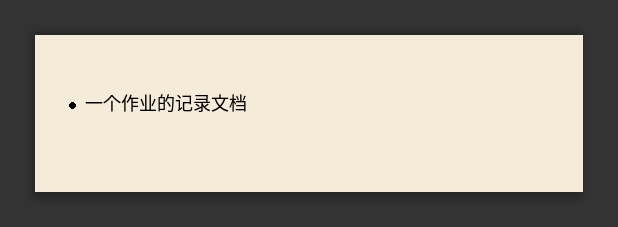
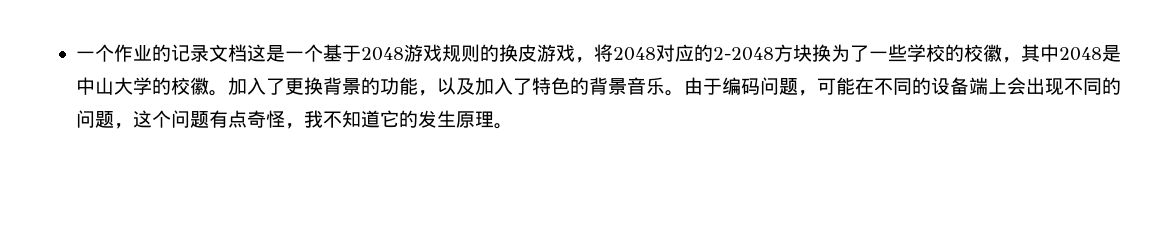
(247, 103) none -> [246,44,1121,63] [75,77,1121,96] [75,110,513,129] 这是一个基于2048游戏规则的换皮游戏，将2048对应的2-2048方块换为了一些学校的校徽，其中2048是中山大学的校徽。加入了更换背景的功能，以及加入了特色的背景音乐。由于编码问题，可能在不同的设备端上会出现不同的问题，这个问题有点奇怪，我不知道它的发生原理。

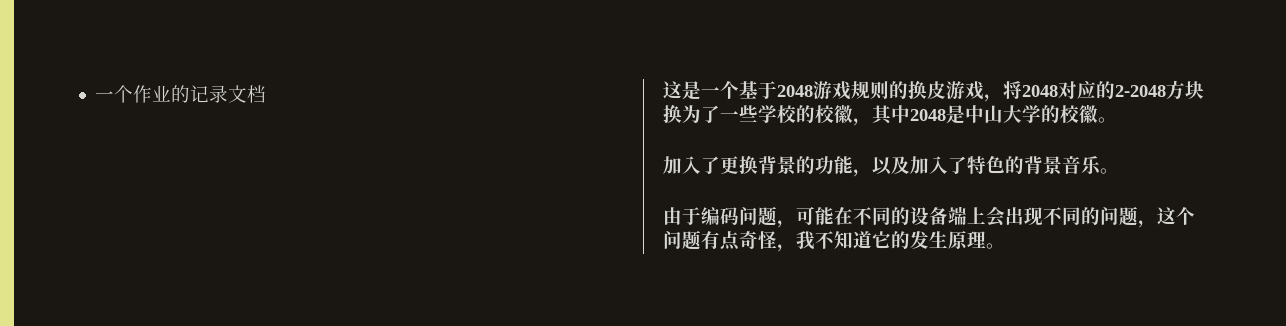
(247, 53) none -> (267, 94) //
(228, 93) none -> (1117, 120) //
(684, 93) none -> (1119, 171) //

